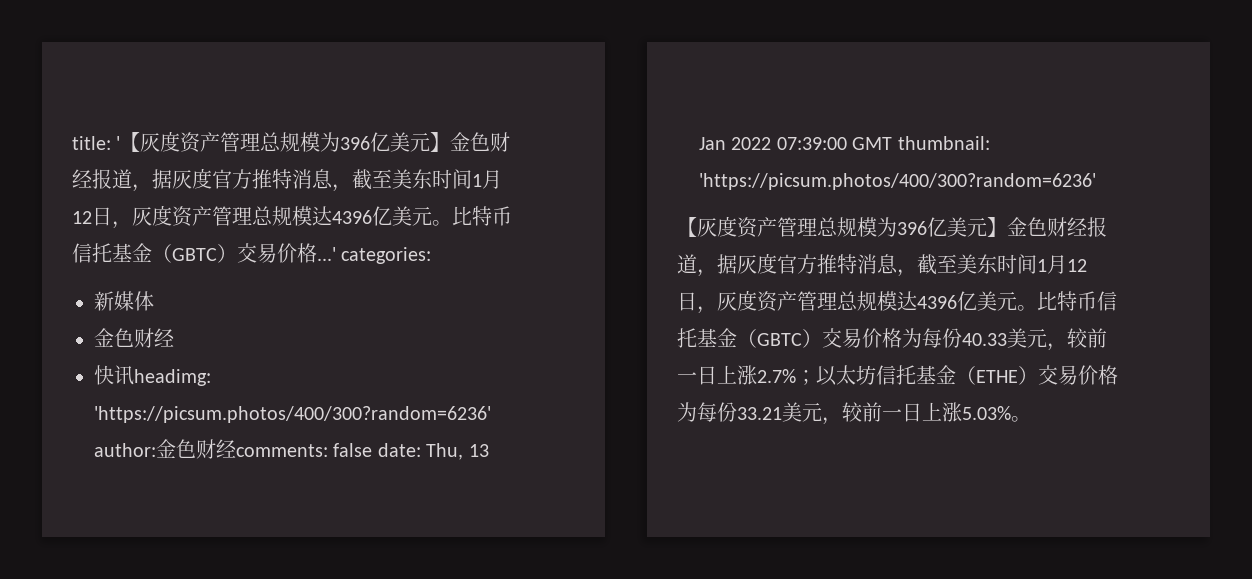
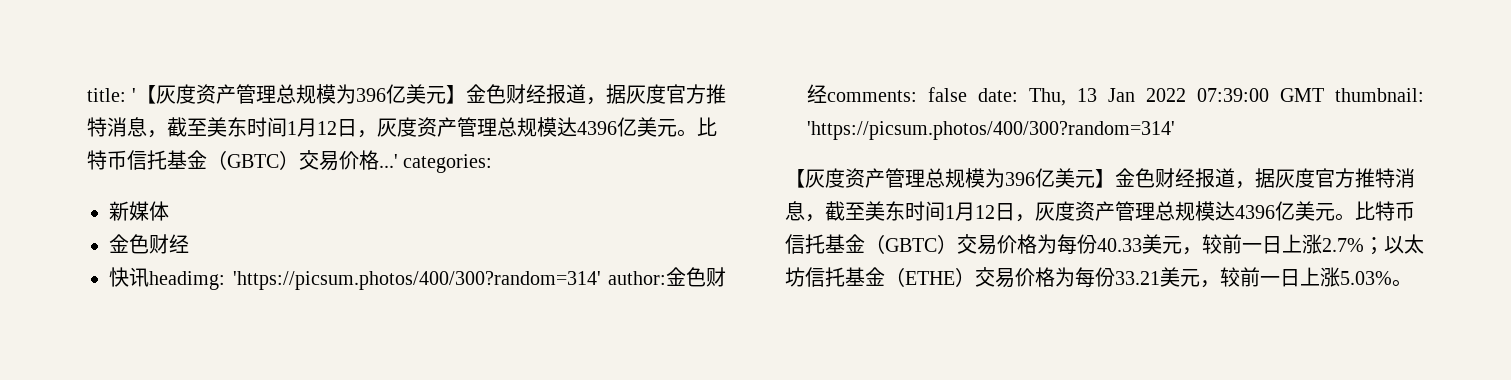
[94,406,491,423] 'https://picsum.photos/400/300?random=6236' -> [232,271,601,290] 'https://picsum.photos/400/300?random=314'
[699,173,1096,190] 'https://picsum.photos/400/300?random=6236' -> [807,121,1175,140] 'https://picsum.photos/400/300?random=314'

